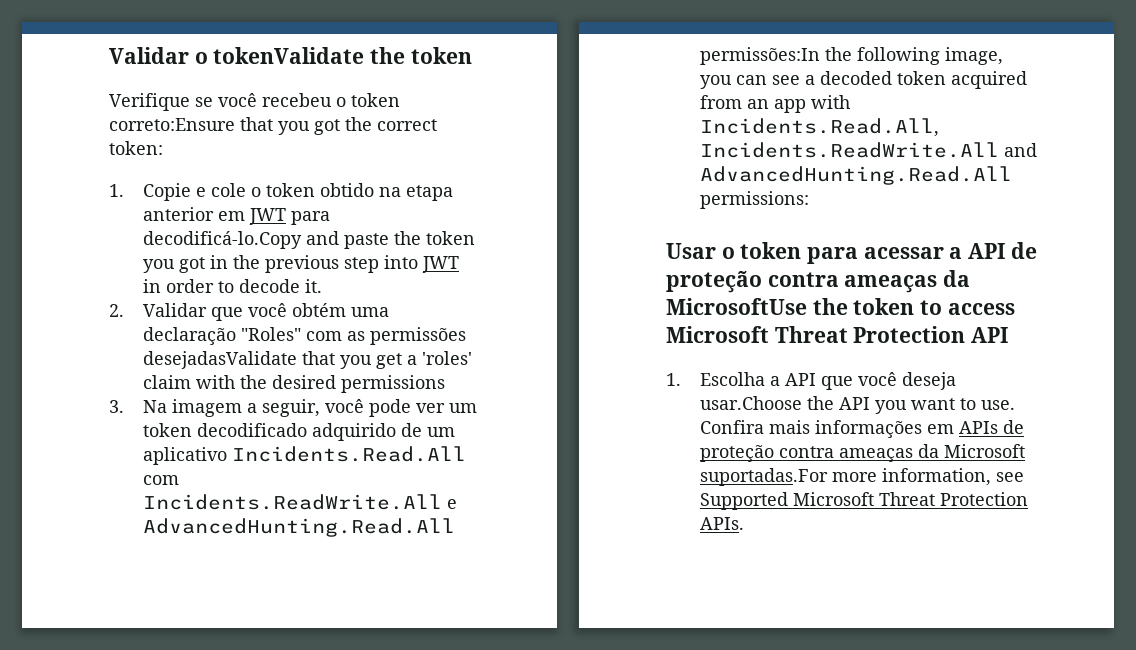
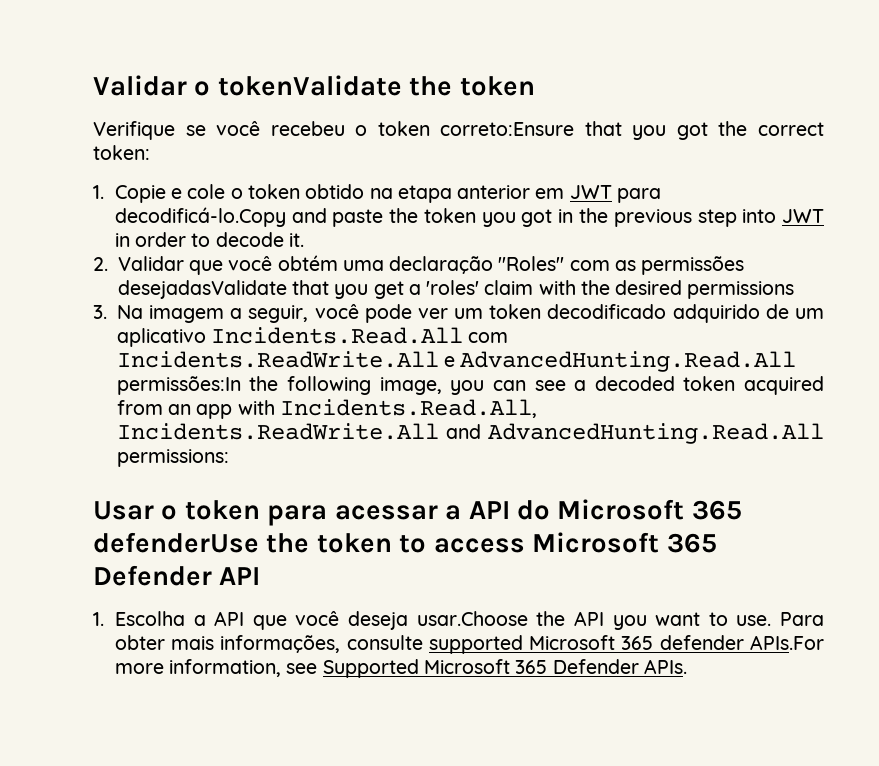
[1010,242,1037,259] [666,270,971,293] [666,298,807,315] de proteção contra ameaças da MicrosoftUse -> [516,499,742,520] [93,532,259,553] do Microsoft 365 defenderUse
[774,326,966,343] Threat Protection -> [666,533,717,553] [93,565,212,586] 365 Defender
[700,420,1025,438] [700,444,1026,462] [700,468,829,486] Confira mais informações em APIs de proteção contra ameaças da Microsoft suportadas.For -> [780,612,825,626] [114,635,825,654] Para obter mais informações, consulte supported Microsoft 365 defender APIs.For
[879,492,1029,506] Threat Protection -> [515,659,639,674] 365 Defender

